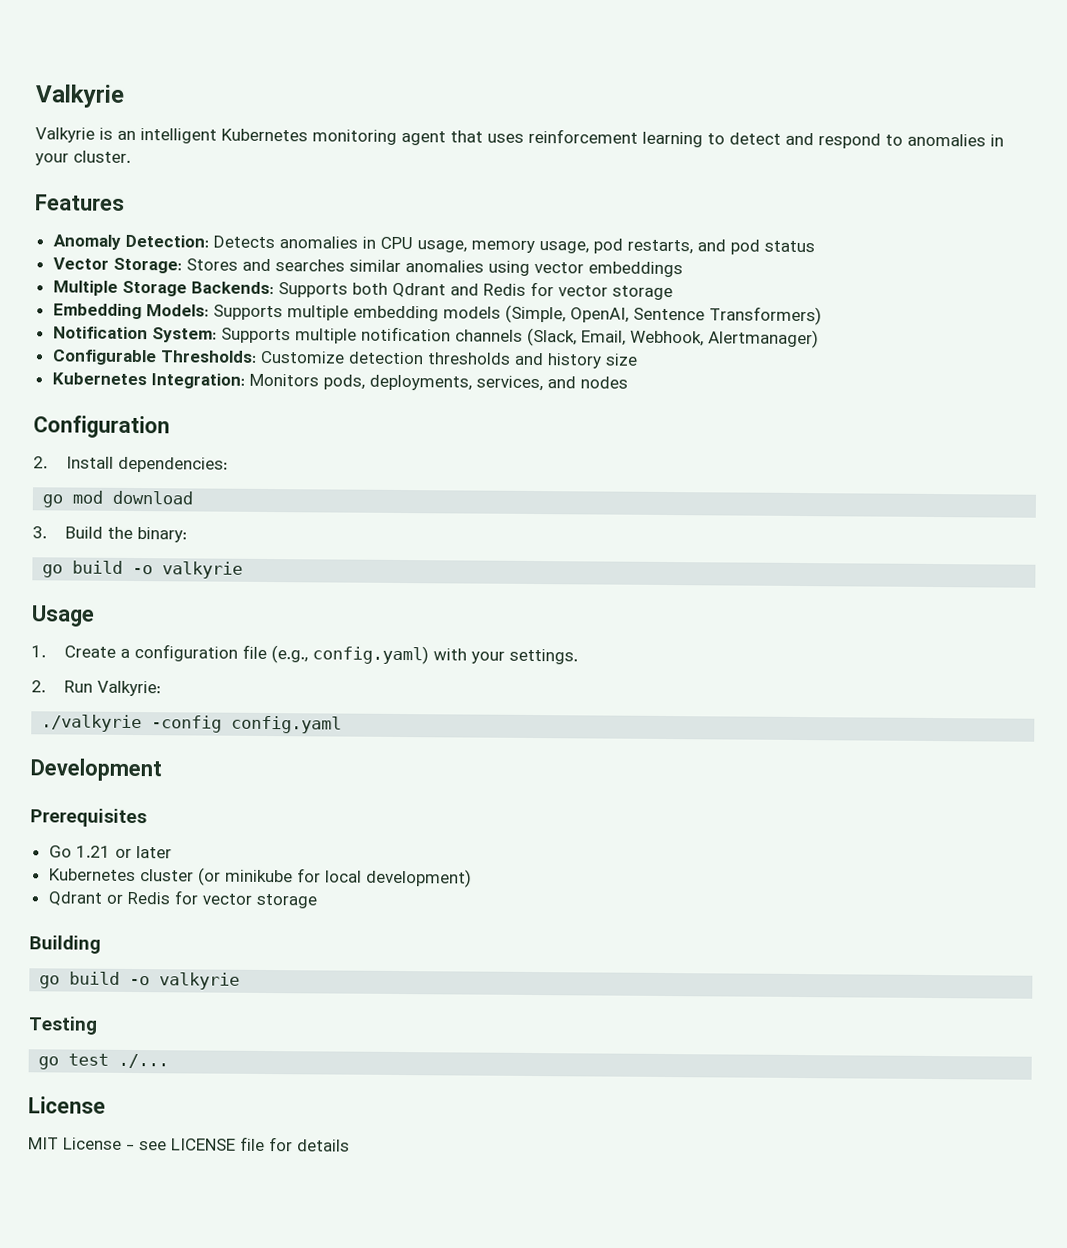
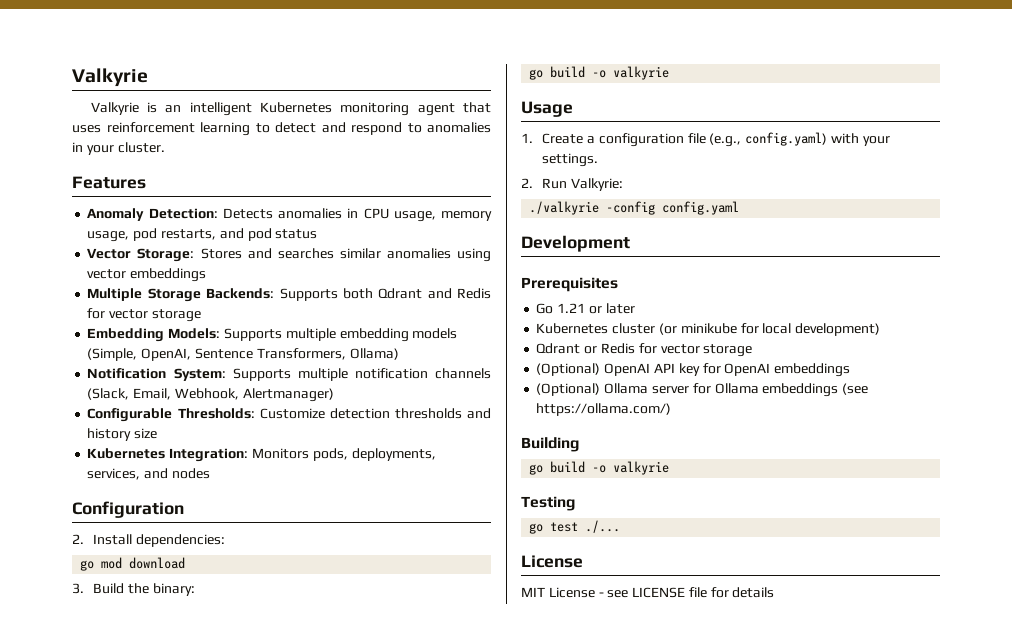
[708,306,822,326] Transformers) -> [256,348,399,360] Transformers, Ollama)
(317, 901) none -> [536,363,851,377] [536,383,869,397] [536,403,672,416] // (Optional) OpenAI API key for OpenAI embeddings // (Optional) Ollama server for Ollama embeddings (see https://ollama.com/)

